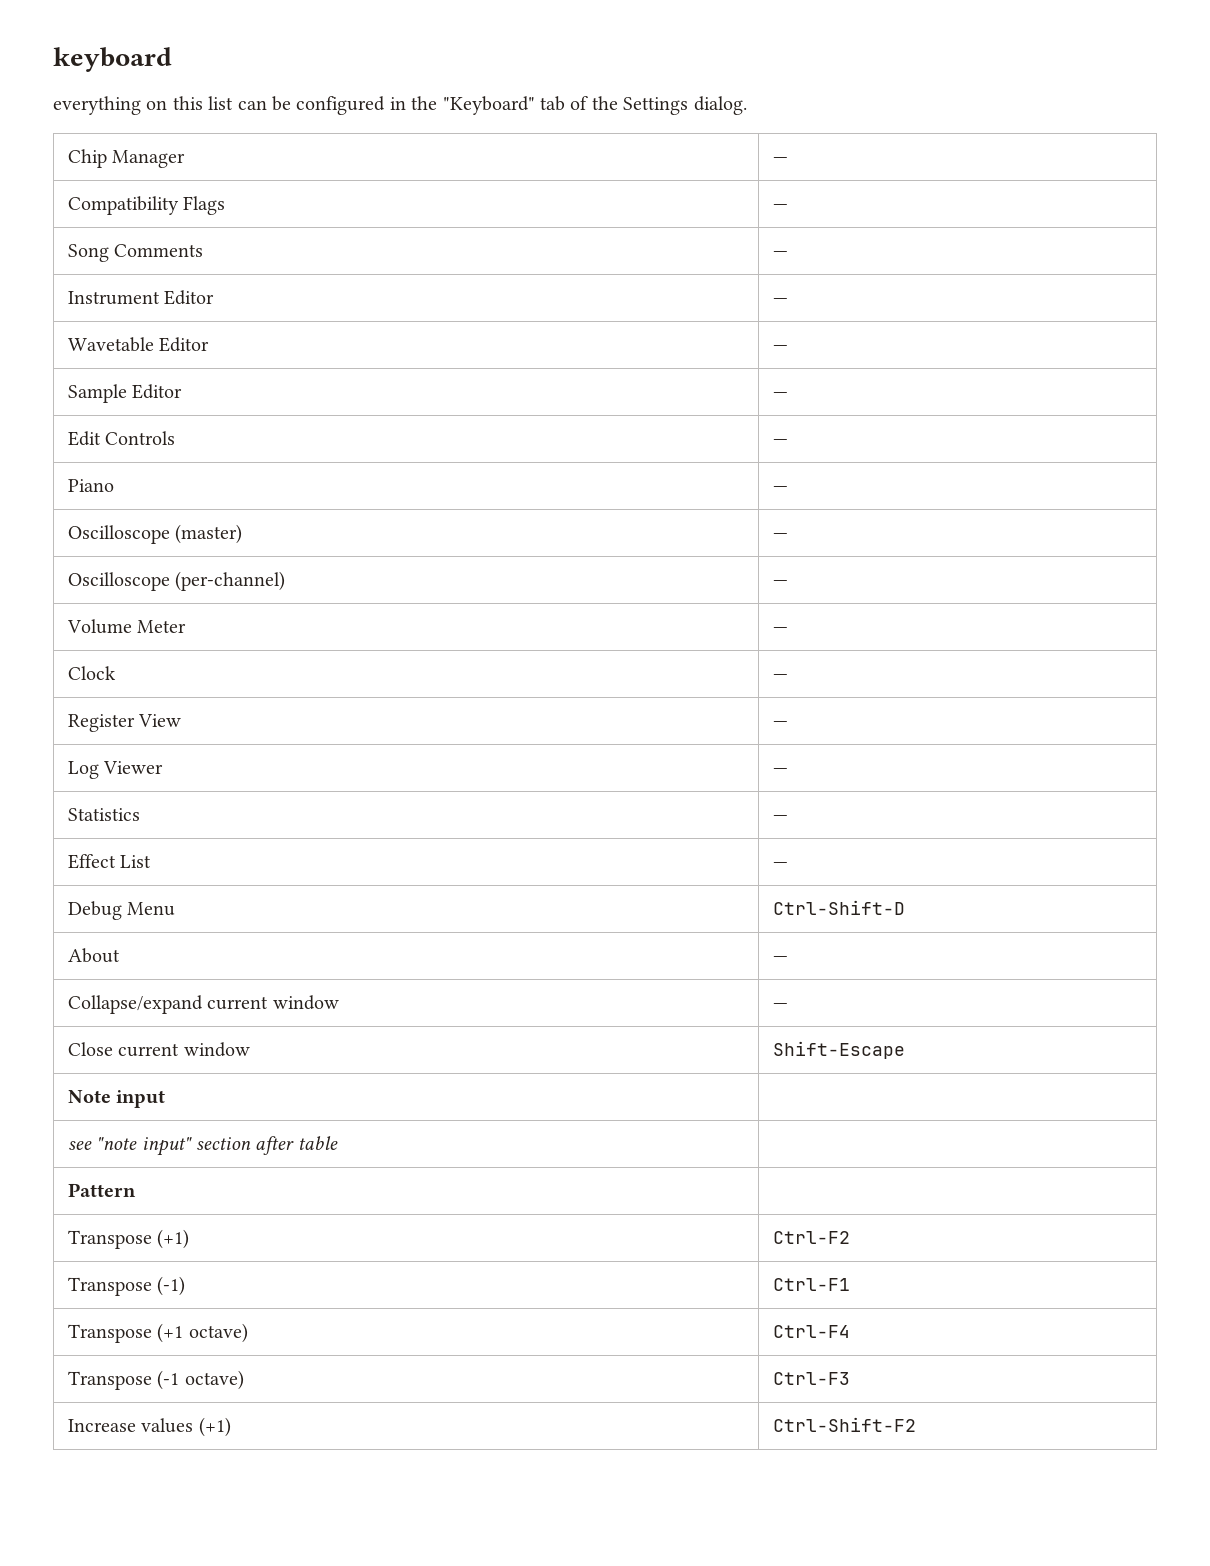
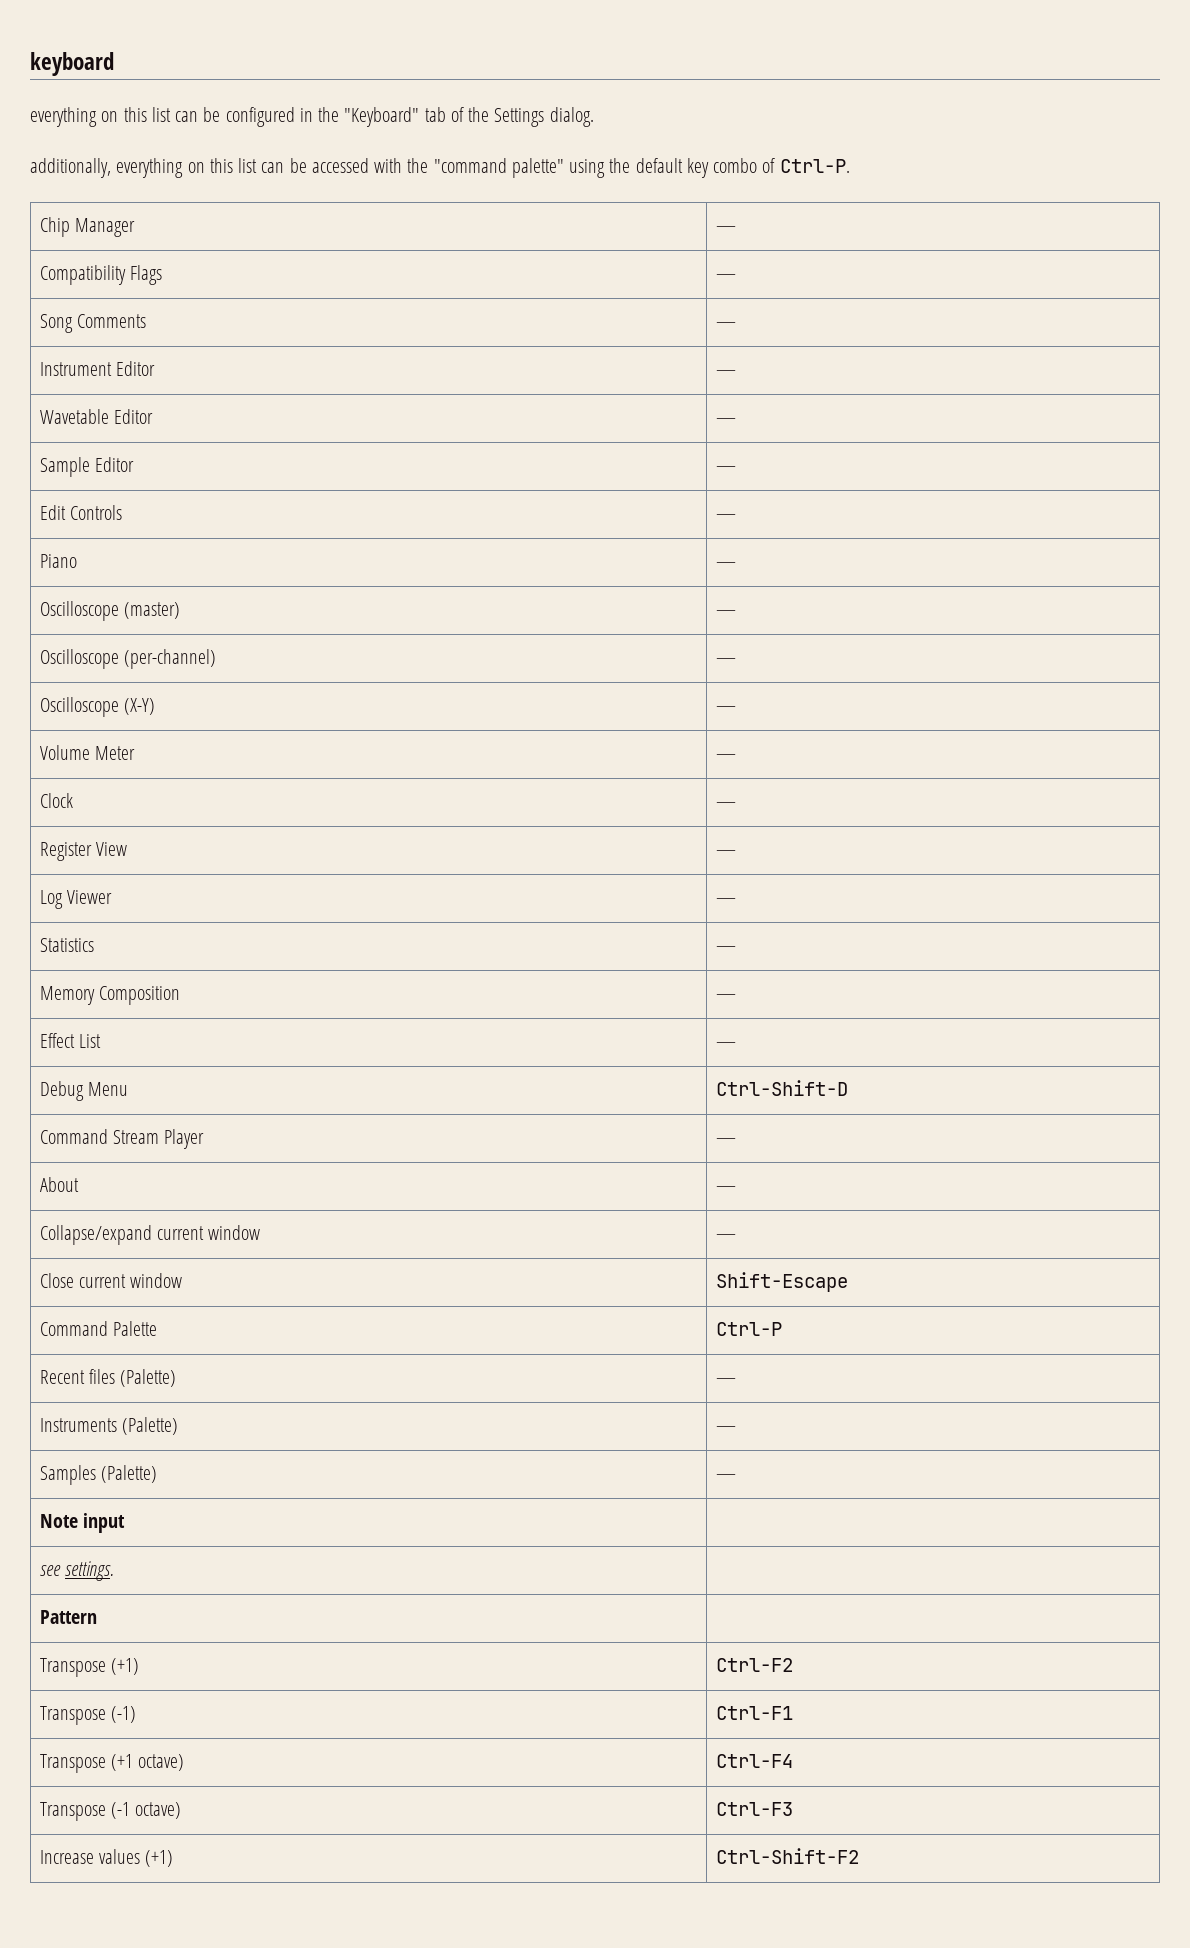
(747, 105) none -> [30,158,850,178] // additionally, everything on this list can be accessed with the "command palette" using the default key combo of Ctrl-P.
(788, 583) none -> [39,697,156,717] [715,706,736,712] // Oscilloscope (X-Y) | —
(788, 818) none -> [39,986,181,1005] [715,994,736,1000] // Memory Composition | —
(905, 907) none -> [39,1129,205,1149] [715,1138,736,1144] // Command Stream Player | —
[67,1090,166,1108] [67,1136,338,1156] Note input | // see "note input" section after table -> [39,1321,158,1336] [715,1322,782,1336] [39,1369,177,1387] [715,1378,736,1384] [39,1417,179,1435] [715,1426,736,1432] [39,1465,158,1485] [715,1474,736,1480] [39,1513,126,1533] [39,1561,115,1581] Command Palette | Ctrl-P // Recent files (Palette) | — // Instruments (Palette) | — // Samples (Palette) | — // Note input | // see settings.

